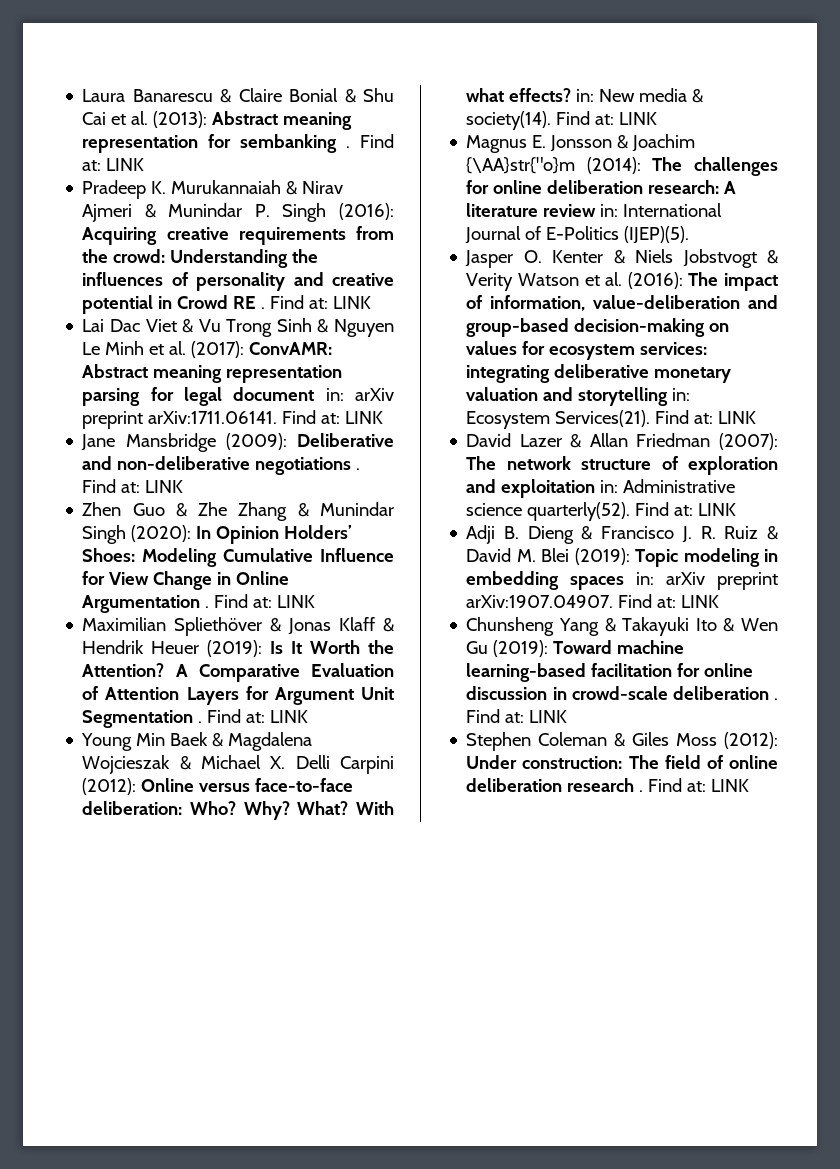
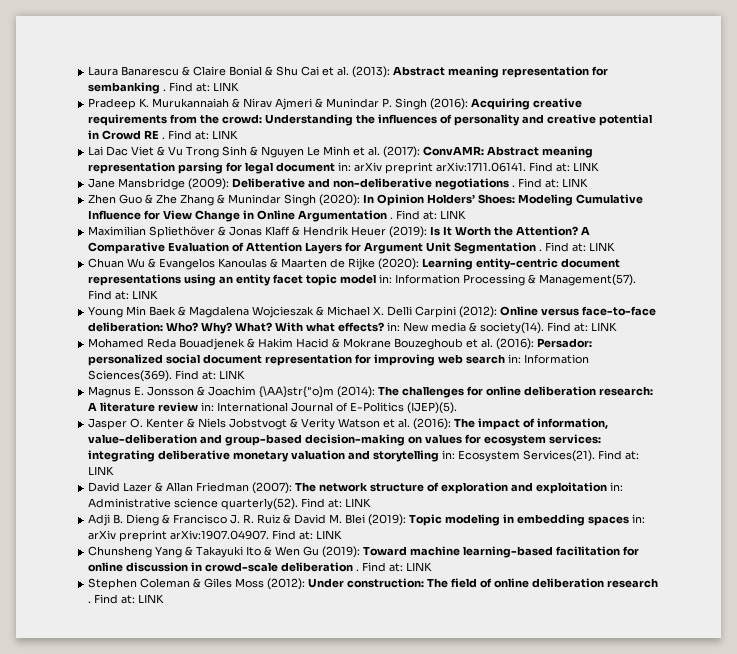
(309, 716) none -> [88,258,621,270] [88,274,637,286] [88,290,159,300] // Chuan Wu & Evangelos Kanoulas & Maarten de Rijke (2020): Learning entity-centric document representations using an entity facet topic model in: Information Processing & Management(57). Find at: LINK
(658, 118) none -> [88,338,593,350] [88,354,590,366] [88,370,246,382] // Mohamed Reda Bouadjenek & Hakim Hacid & Mokrane Bouzeghoub et al. (2016): Persador: personalized social document representation for improving web search in: Information Sciences(369). Find at: LINK

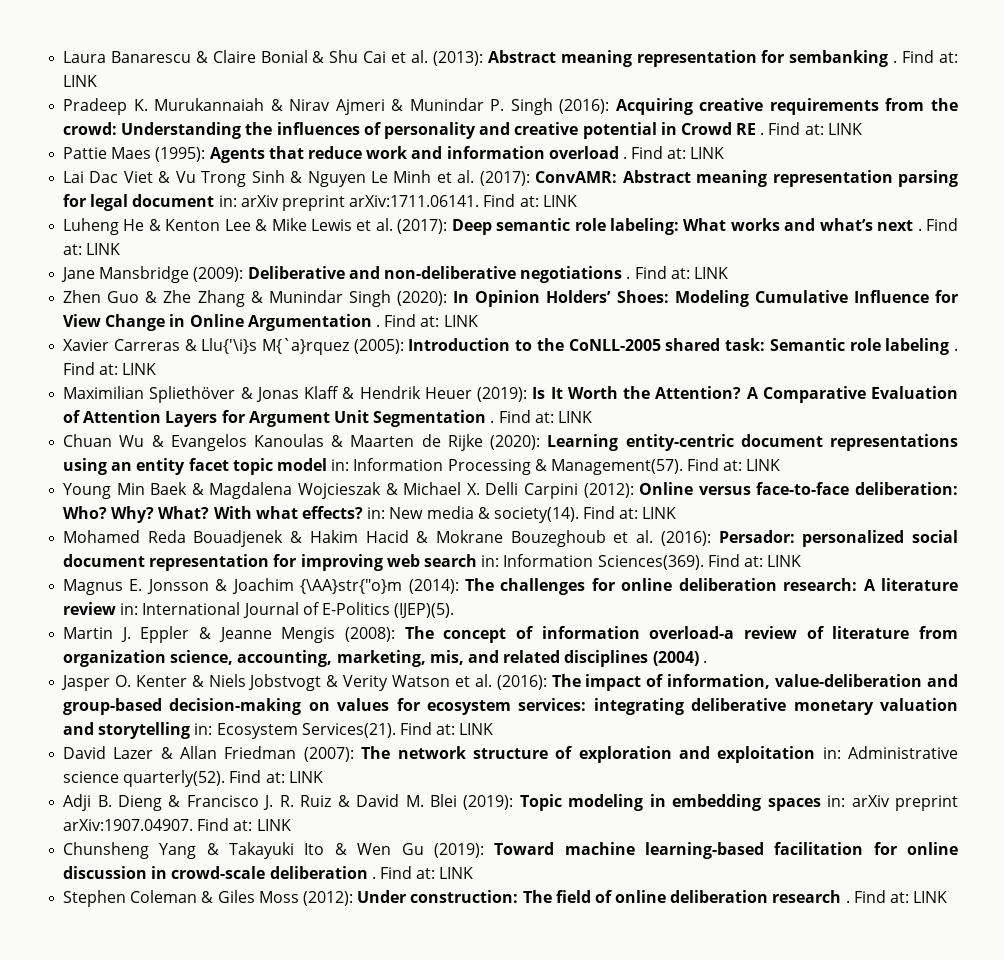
(239, 134) none -> [63,146,725,163] // Pattie Maes (1995): Agents that reduce work and information overload . Find at: LINK
(600, 166) none -> [63,218,959,235] [63,243,121,255] // Luheng He & Kenton Lee & Mike Lewis et al. (2017): Deep semantic role labeling: What works and what’s next . Find at: LINK
(467, 214) none -> [63,338,959,355] [63,362,157,375] // Xavier Carreras & Llu{'\i}s M{`a}rquez (2005): Introduction to the CoNLL-2005 shared task: Semantic role labeling . Find at: LINK
(458, 408) none -> [63,626,958,643] [63,650,707,667] // Martin J. Eppler & Jeanne Mengis (2008): The concept of information overload-a review of literature from organization science, accounting, marketing, mis, and related disciplines (2004) .

